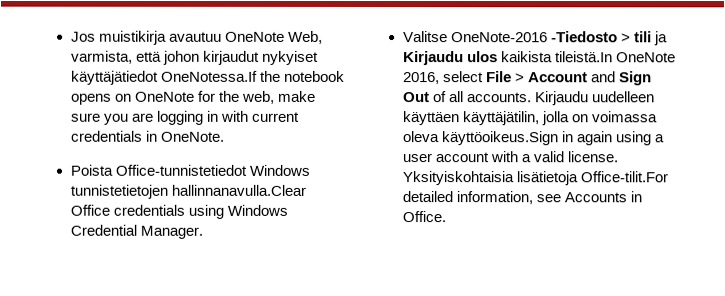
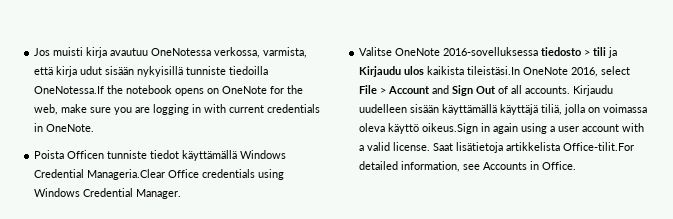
[98,30,323,45] [70,50,319,65] [70,70,159,85] muistikirja avautuu OneNote Web, varmista, että johon kirjaudut nykyiset käyttäjätiedot -> [53,47,308,58] [34,66,269,77] muisti kirja avautuu OneNotessa verkossa, varmista, että kirja udut sisään nykyisillä tunniste tiedoilla
[114,164,310,176] [69,184,306,199] Office-tunnistetiedot Windows tunnistetietojen hallinnanavulla.Clear -> [67,150,287,161] [34,169,166,180] Officen tunniste tiedot käyttämällä Windows Credential Manageria.Clear
[450,31,618,43] OneNote-2016 -Tiedosto -> [395,47,582,56] OneNote 2016-sovelluksessa tiedosto
[554,51,613,63] tileistä.In -> [467,66,521,75] tileistäsi.In
[402,111,540,126] käyttäen käyttäjätilin, -> [410,104,563,115] sisään käyttämällä käyttäjä tiliä,
[441,131,559,146] käyttöoikeus.Sign -> [388,123,479,134] käyttö oikeus.Sign
[401,171,578,186] Yksityiskohtaisia lisätietoja -> [433,142,561,153] Saat lisätietoja artikkelista

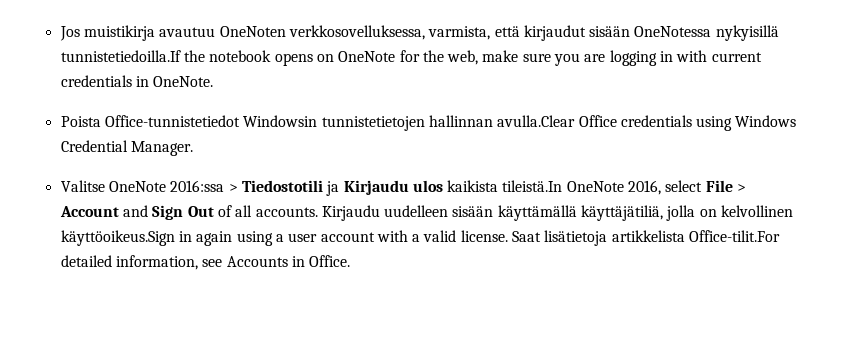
[53,47,308,58] [34,66,269,77] [34,86,105,94] muisti kirja avautuu OneNotessa verkossa, varmista, että kirja udut sisään nykyisillä tunniste tiedoilla OneNotessa.If -> [83,25,779,41] [60,50,181,62] muistikirja avautuu OneNoten verkkosovelluksessa, varmista, että kirjaudut sisään OneNotessa nykyisillä tunnistetiedoilla.If
[67,150,287,161] [34,169,166,180] Officen tunniste tiedot käyttämällä Windows Credential Manageria.Clear -> [104,115,576,131] Office-tunnistetiedot Windowsin tunnistetietojen hallinnan avulla.Clear
[443,47,607,56] 2016-sovelluksessa tiedosto > tili -> [170,180,323,192] 2016:ssa > Tiedostotili
[467,66,521,75] tileistäsi.In -> [502,180,563,192] tileistä.In
[500,104,648,115] [359,123,479,134] käyttäjä tiliä, jolla on voimassa oleva käyttö oikeus.Sign -> [581,205,794,221] [60,230,175,246] käyttäjätiliä, jolla on kelvollinen käyttöoikeus.Sign

